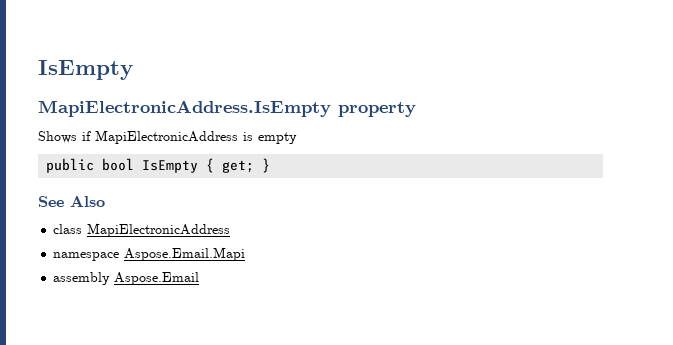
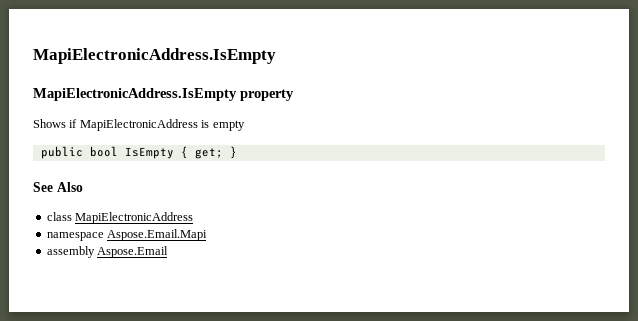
[38,60,133,80] IsEmpty -> [33,48,276,64] MapiElectronicAddress.IsEmpty

